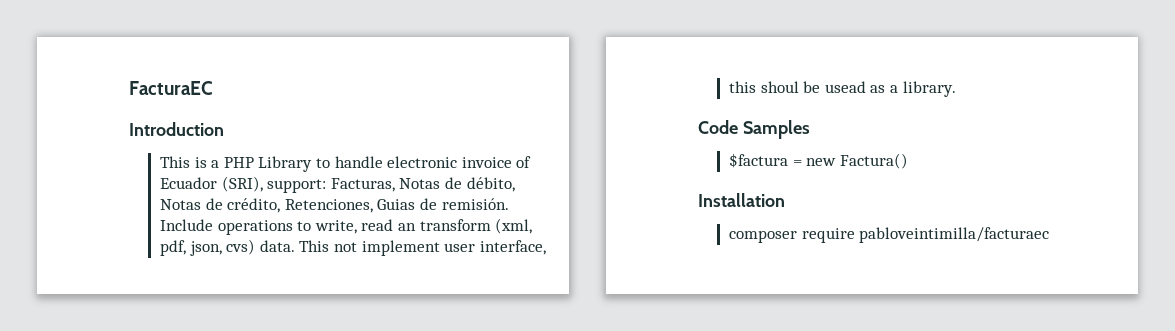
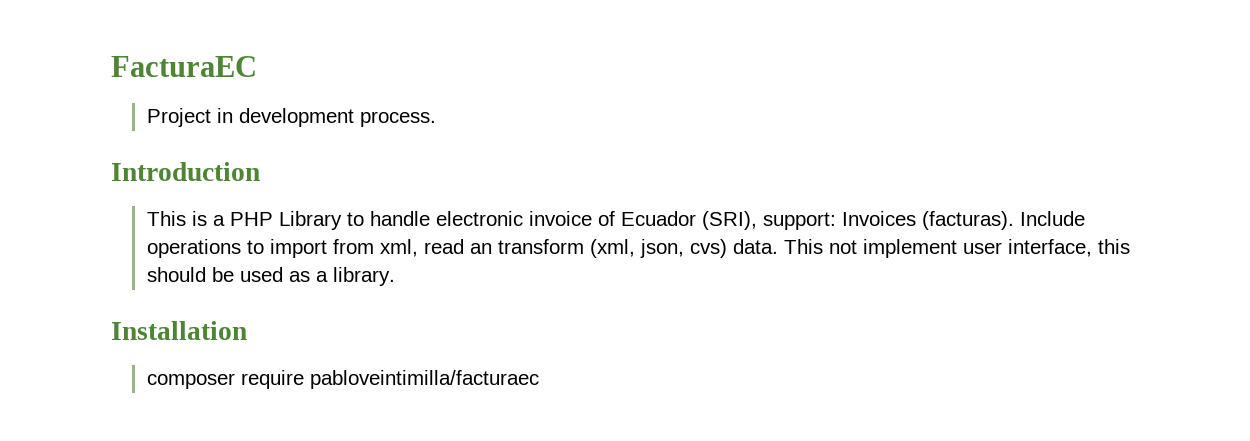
(213, 88) none -> [146,108,436,127] // Project in development process.
[330,177,515,192] [160,198,509,213] [160,219,357,235] Facturas, Notas de débito, Notas de crédito, Retenciones, Guias de remisión. Include operations to write, -> [841,211,1085,230] [146,239,418,258] Invoices (facturas). Include operations to import from xml,
[160,240,187,256] pdf, -> (635, 248) none
[760,81,866,93] shoul be usead -> [146,267,283,282] should be used
[698,120,810,139] [729,153,908,169] // Code Samples // $factura = new Factura() -> (395, 276) none

